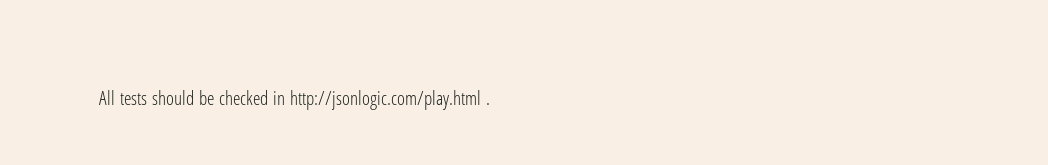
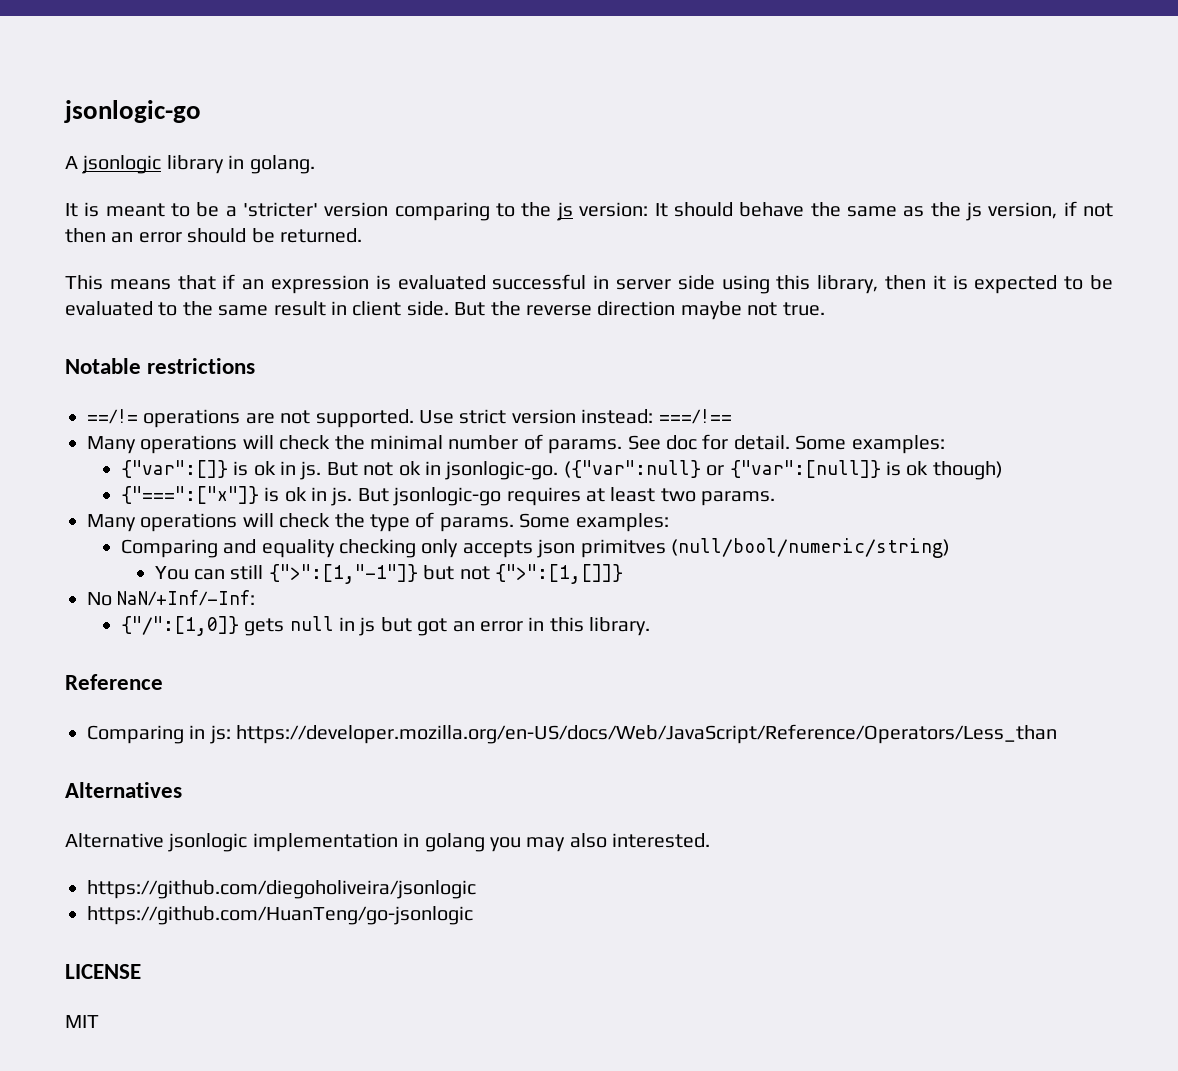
[99,90,490,110] All tests should be checked in http://jsonlogic.com/play.html . -> [64,100,201,123] [65,155,315,174] [65,201,1113,221] [65,228,362,243] [65,274,1113,294] [65,301,825,320] [65,358,256,374] [87,409,732,428] [87,434,945,454] [120,460,1003,480] [120,486,776,506] [87,512,669,532] [120,538,950,558] [154,564,623,584] [87,590,256,606] [120,616,651,636] [65,674,163,690] [87,724,1058,744] [65,782,182,798] [65,833,711,852] [87,880,476,899] [87,906,473,925] [65,964,141,979] [65,1015,99,1028] jsonlogic-go // A jsonlogic library in golang. // It is meant to be a 'stricter' version comparing to the js version: It should behave the same as the js version, if not then an error should be returned. // This means that if an expression is evaluated successful in server side using this library, then it is expected to be evaluated to the same result in client side. But the reverse direction maybe not true. // Notable restrictions // ==/!= operations are not supported. Use strict version instead: ===/!== // Many operations will check the minimal number of params. See doc for detail. Some examples: // {"var":[]} is ok in js. But not ok in jsonlogic-go. ({"var":null} or {"var":[null]} is ok though) // {"===":["x"]} is ok in js. But jsonlogic-go requires at least two params. // Many operations will check the type of params. Some examples: // Comparing and equality checking only accepts json primitves (null/bool/numeric/string) // You can still {">":[1,"-1"]} but not {">":[1,[]]} // No NaN/+Inf/-Inf: // {"/":[1,0]} gets null in js but got an error in this library. // Reference // Comparing in js: https://developer.mozilla.org/en-US/docs/Web/JavaScript/Reference/Operators/Less_than // Alternatives // Alternative jsonlogic implementation in golang you may also interested. // https://github.com/diegoholiveira/jsonlogic // https://github.com/HuanTeng/go-jsonlogic // LICENSE // MIT

